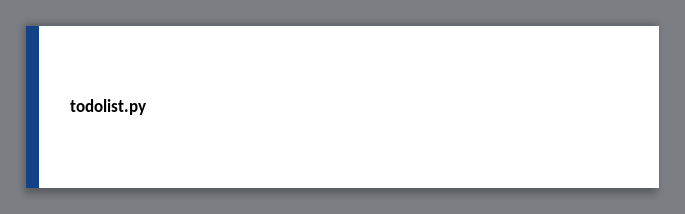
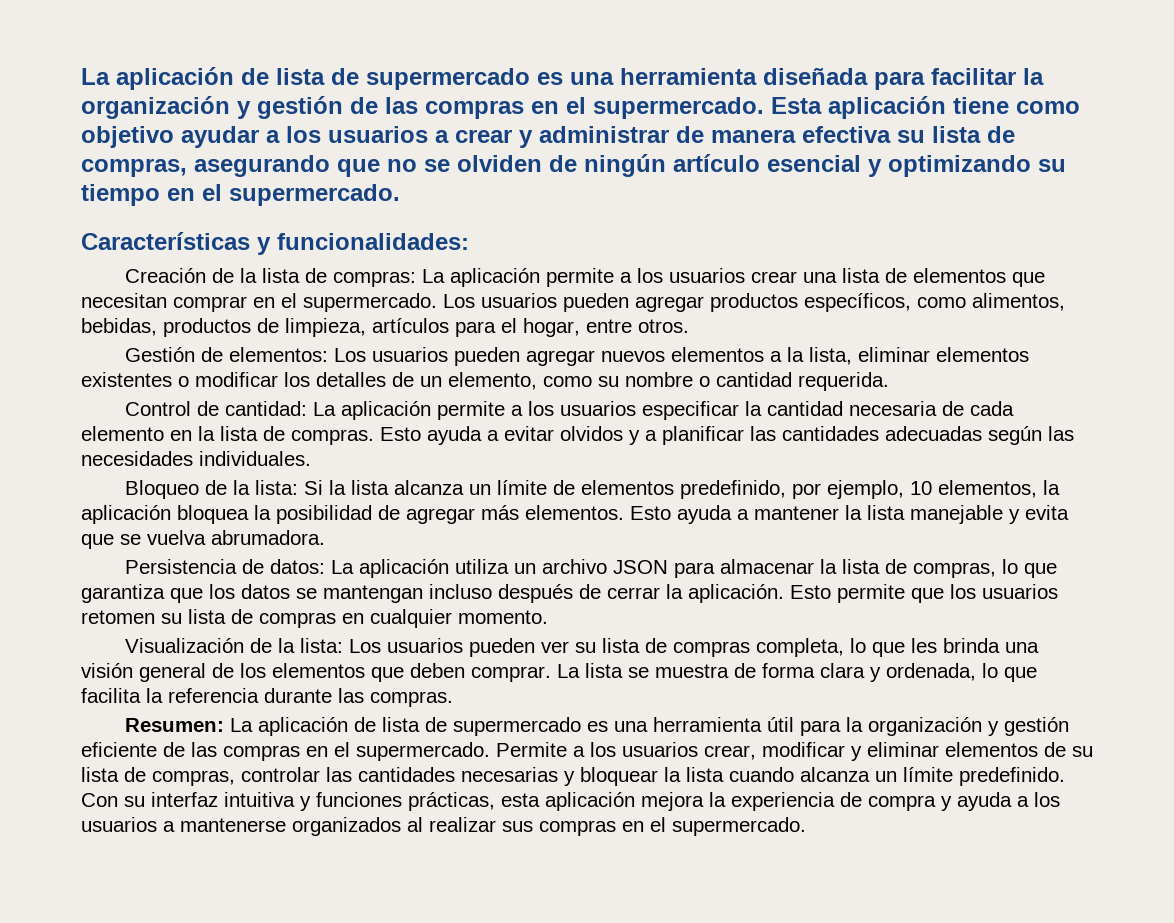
[70,99,146,115] todolist.py -> [81,67,1044,90] [81,96,1080,119] [81,126,1015,148] [81,154,1066,177] [81,184,400,206] [81,232,469,255] [125,268,1046,287] [81,293,1065,312] [81,318,689,337] [125,347,1030,366] [81,372,889,391] [125,401,1015,420] [81,426,1074,445] [81,451,311,466] [125,480,1061,499] [81,505,1069,524] [81,530,325,549] [125,559,1058,578] [81,584,1058,603] [81,609,548,628] [125,638,1040,657] [81,663,1037,682] [81,688,453,707] [125,717,1070,736] [81,742,1093,761] [81,767,1065,786] [81,792,1060,811] [81,817,806,836] La aplicación de lista de supermercado es una herramienta diseñada para facilitar la organización y gestión de las compras en el supermercado. Esta aplicación tiene como objetivo ayudar a los usuarios a crear y administrar de manera efectiva su lista de compras, asegurando que no se olviden de ningún artículo esencial y optimizando su tiempo en el supermercado. // Características y funcionalidades: // Creación de la lista de compras: La aplicación permite a los usuarios crear una lista de elementos que necesitan comprar en el supermercado. Los usuarios pueden agregar productos específicos, como alimentos, bebidas, productos de limpieza, artículos para el hogar, entre otros. // Gestión de elementos: Los usuarios pueden agregar nuevos elementos a la lista, eliminar elementos existentes o modificar los detalles de un elemento, como su nombre o cantidad requerida. // Control de cantidad: La aplicación permite a los usuarios especificar la cantidad necesaria de cada elemento en la lista de compras. Esto ayuda a evitar olvidos y a planificar las cantidades adecuadas según las necesidades individuales. // Bloqueo de la lista: Si la lista alcanza un límite de elementos predefinido, por ejemplo, 10 elementos, la aplicación bloquea la posibilidad de agregar más elementos. Esto ayuda a mantener la lista manejable y evita que se vuelva abrumadora. // Persistencia de datos: La aplicación utiliza un archivo JSON para almacenar la lista de compras, lo que garantiza que los datos se mantengan incluso después de cerrar la aplicación. Esto permite que los usuarios retomen su lista de compras en cualquier momento. // Visualización de la lista: Los usuarios pueden ver su lista de compras completa, lo que les brinda una visión general de los elementos que deben comprar. La lista se muestra de forma clara y ordenada, lo que facilita la referencia durante las compras. // Resumen: La aplicación de lista de supermercado es una herramienta útil para la organización y gestión eficiente de las compras en el supermercado. Permite a los usuarios crear, modificar y eliminar elementos de su lista de compras, controlar las cantidades necesarias y bloquear la lista cuando alcanza un límite predefinido. Con su interfaz intuitiva y funciones prácticas, esta aplicación mejora la experiencia de compra y ayuda a los usuarios a mantenerse organizados al realizar sus compras en el supermercado.

